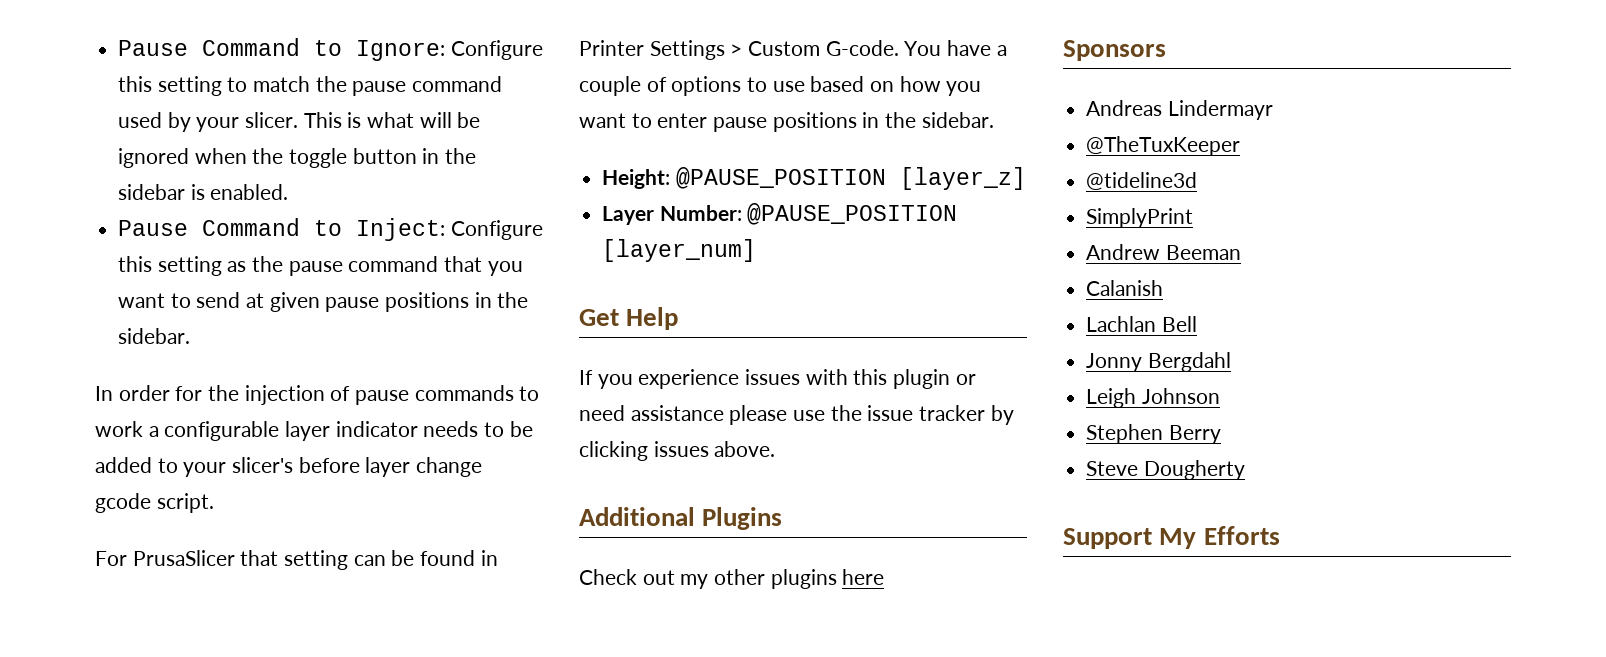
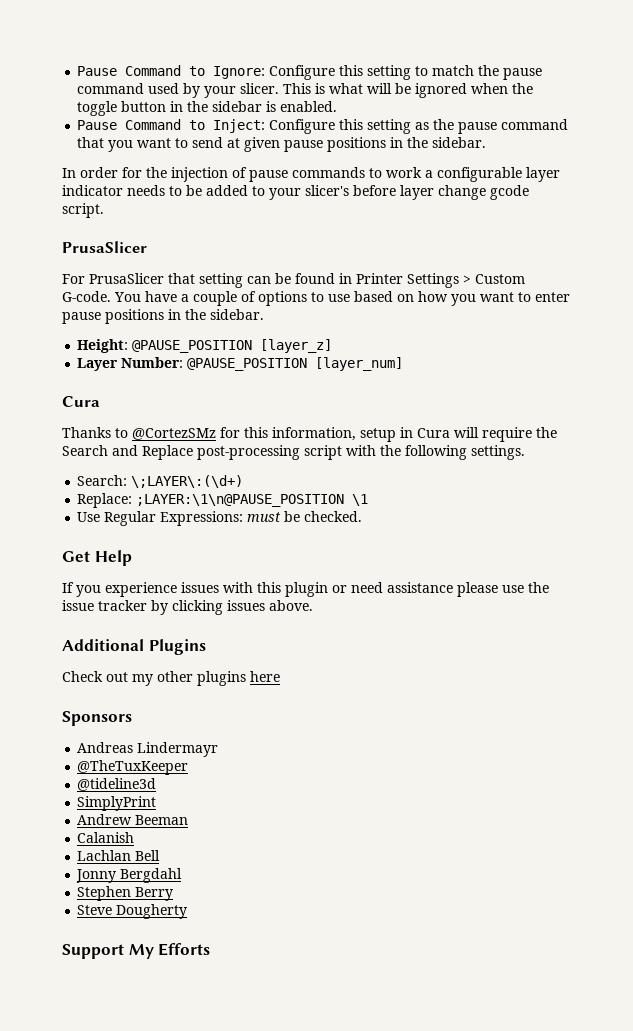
(214, 503) none -> [62,241,147,253] // PrusaSlicer
(757, 250) none -> [62,396,100,407] [62,427,557,442] [62,445,525,460] [77,475,244,488] [77,493,369,508] [77,511,363,526] // Cura // Thanks to @CortezSMz for this information, setup in Cura will require the Search and Replace post-processing script with the following settings. // Search: \;LAYER\:(\d+) // Replace: ;LAYER:\1\n@PAUSE_POSITION \1 // Use Regular Expressions: must be checked.
[1086,388,1220,408] // Leigh Johnson -> (183, 875) none

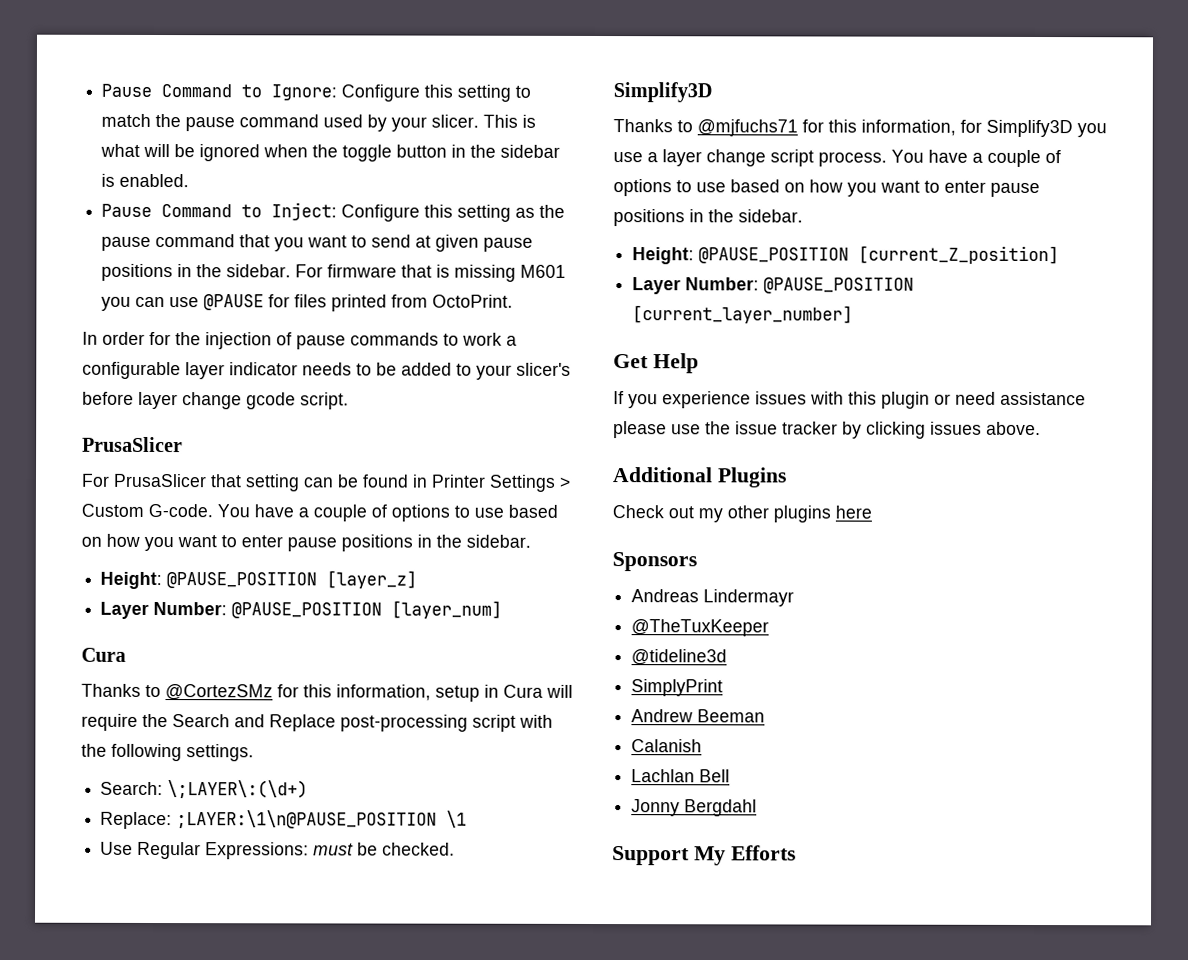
(487, 142) none -> [295,264,567,282] [101,294,514,312] For firmware that is missing M601 you can use @PAUSE for files printed from OctoPrint.
(363, 516) none -> [613,82,712,103] [613,119,1107,138] [613,149,1061,168] [613,179,1040,198] [613,209,803,227] [632,245,1060,265] [632,277,915,295] [632,305,854,324] // Simplify3D // Thanks to @mjfuchs71 for this information, for Simplify3D you use a layer change script process. You have a couple of options to use based on how you want to enter pause positions in the sidebar. // Height: @PAUSE_POSITION [current_Z_position] // Layer Number: @PAUSE_POSITION [current_layer_number]
[77,886,174,901] [77,904,188,919] // Stephen Berry // Steve Dougherty -> (758, 808) none

